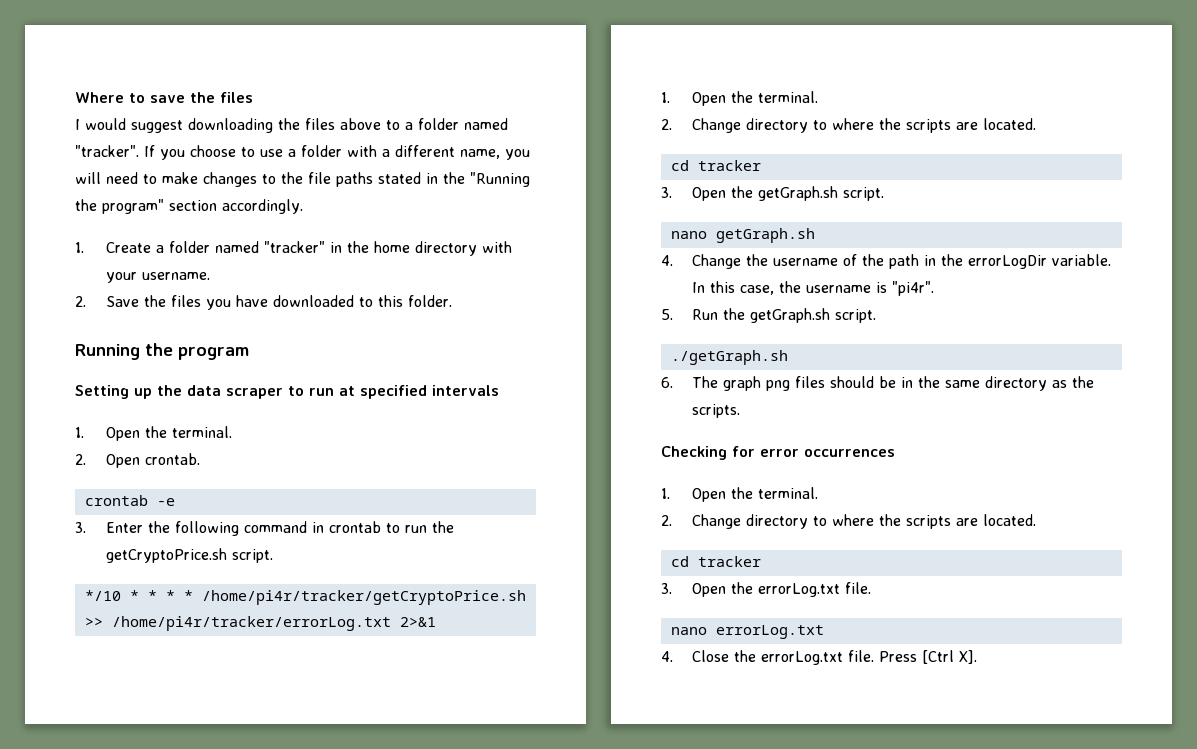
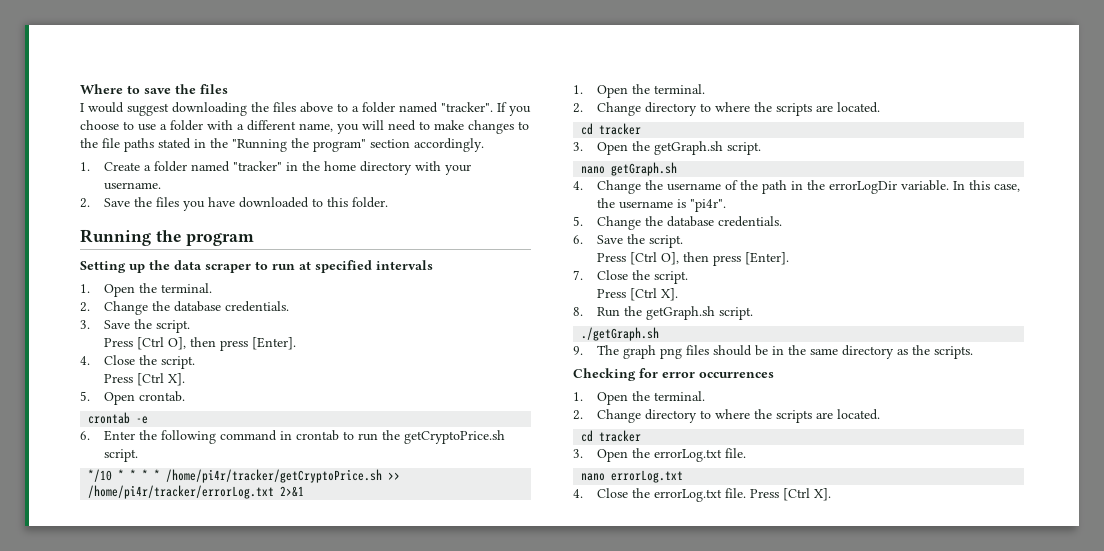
(86, 459) none -> [103,301,289,315] [80,319,190,333] [103,337,296,351] [80,355,195,369] [103,373,185,386] [80,391,90,401] Change the database credentials. // 3. Save the script. // Press [Ctrl O], then press [Enter]. // 4. Close the script. // Press [Ctrl X]. // 5.
[75,522,86,533] 3. -> [80,431,90,440] 6.
(673, 314) none -> [596,216,782,230] [573,234,683,248] [596,252,789,266] [573,270,688,284] [596,288,678,301] [573,307,583,316] Change the database credentials. // 6. Save the script. // Press [Ctrl O], then press [Enter]. // 7. Close the script. // Press [Ctrl X]. // 8.
[661,377,673,388] 6. -> [573,346,583,355] 9.

